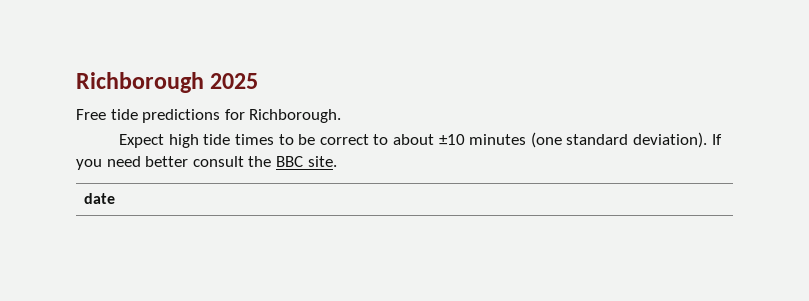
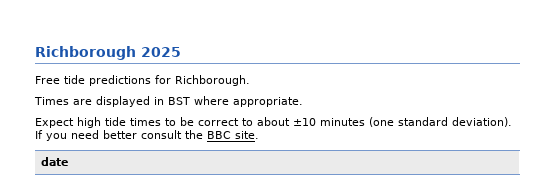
(342, 116) none -> [34,96,303,107] // Times are displayed in BST where appropriate.

